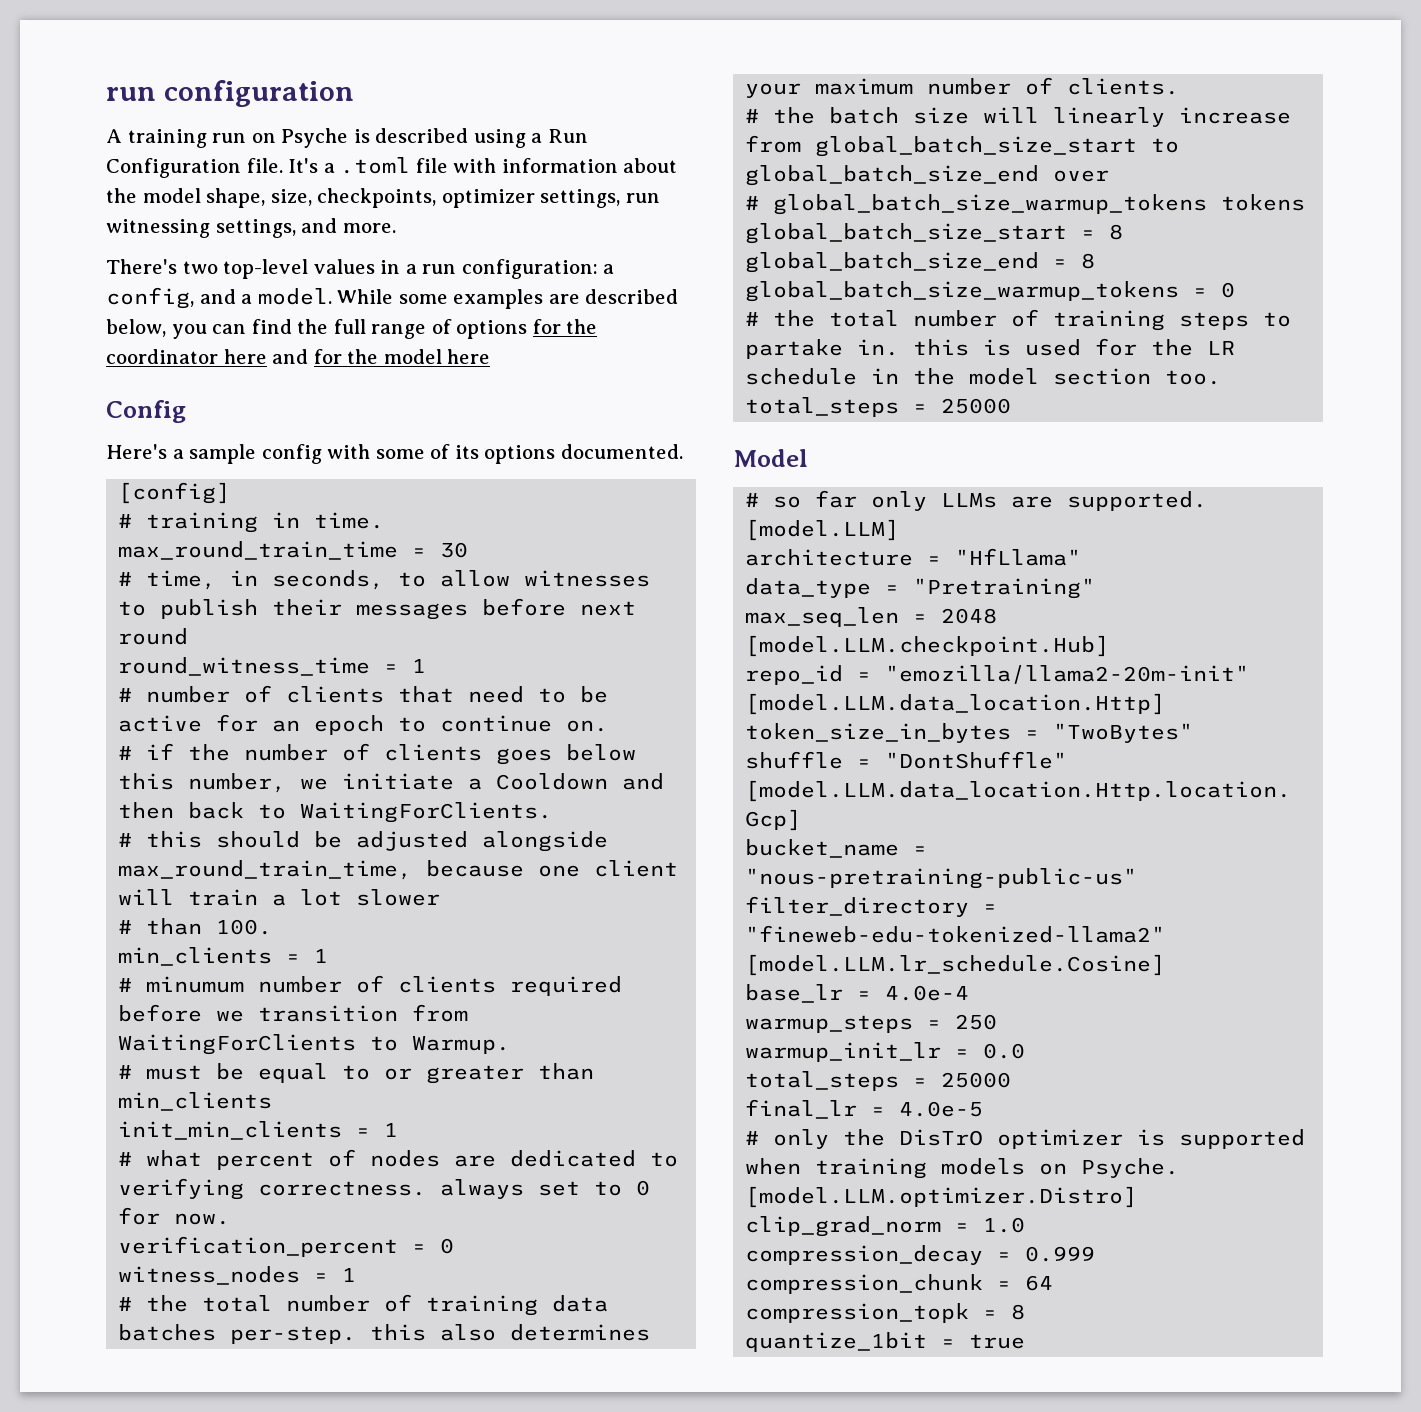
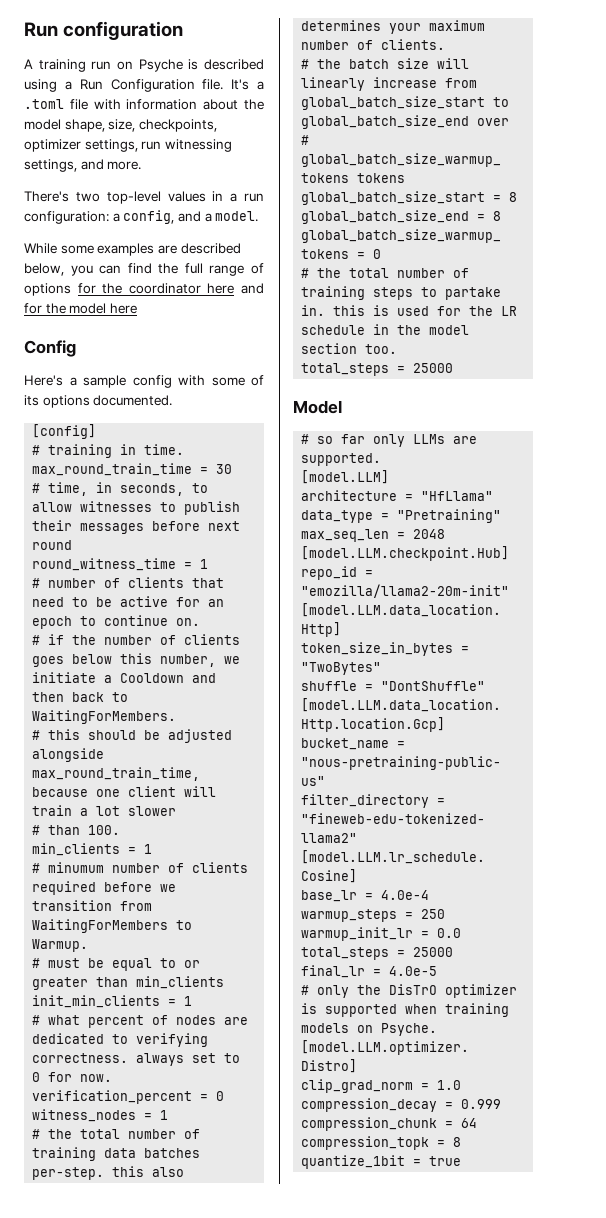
[106,87,156,101] run -> [24,22,58,37] Run
(332, 296) none -> (259, 216) //
[300,802,553,823] WaitingForClients. -> [32,710,177,724] WaitingForMembers.
[118,1034,357,1055] WaitingForClients -> [32,919,169,933] WaitingForMembers

